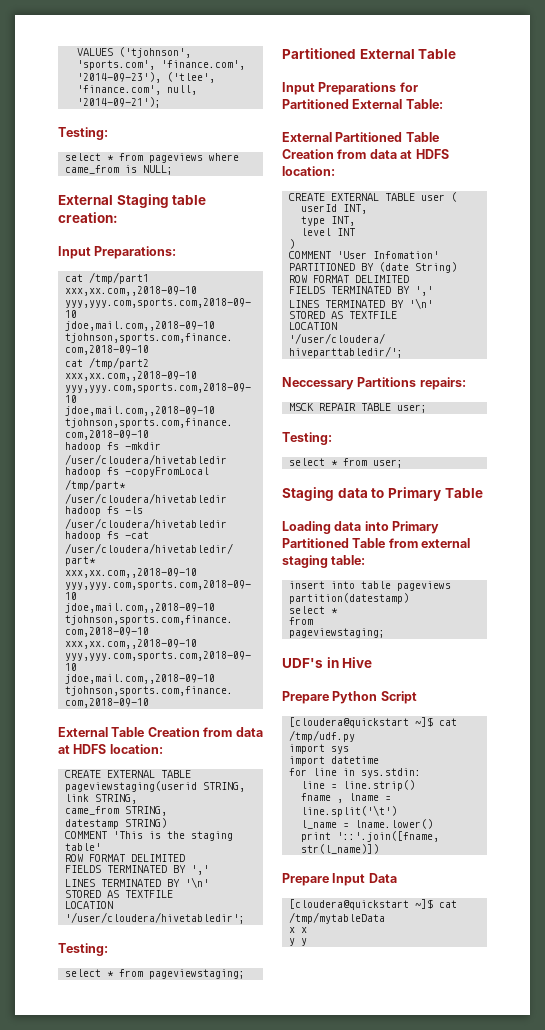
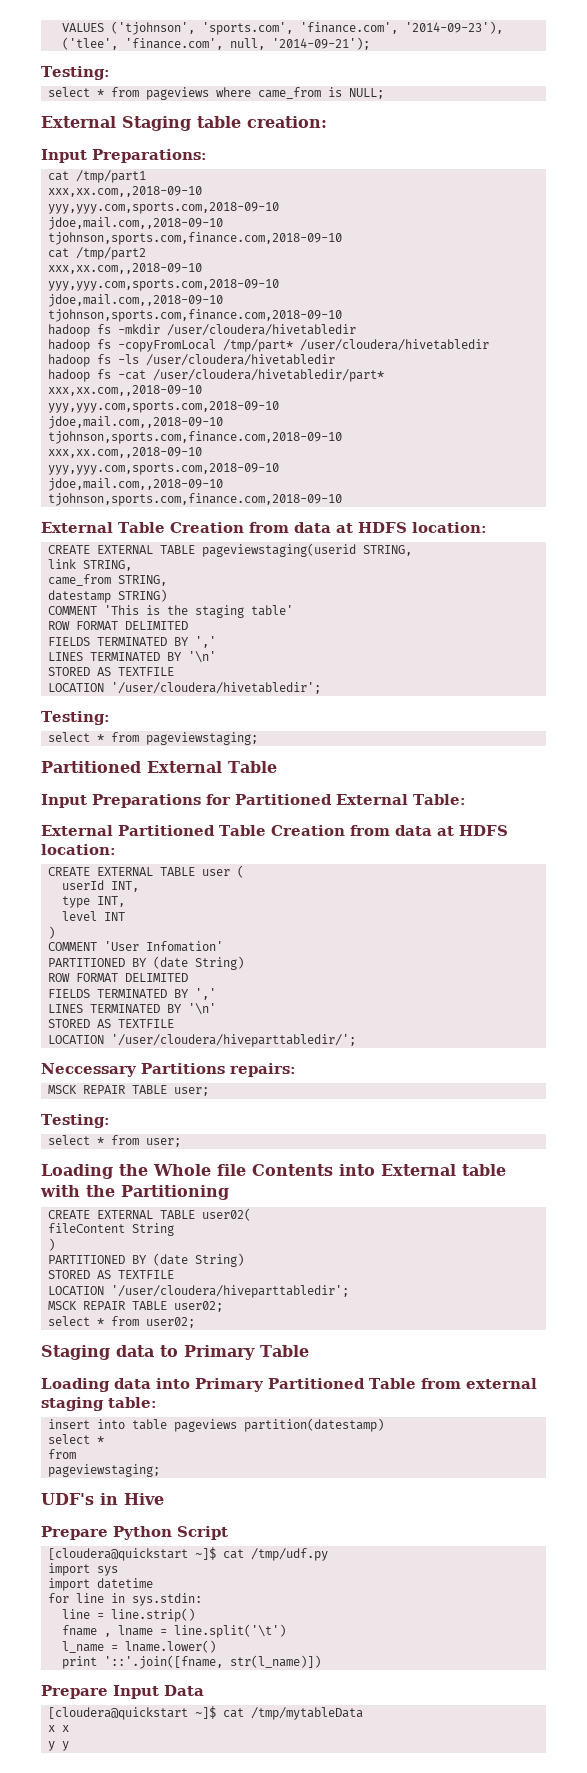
(403, 463) none -> [41,1164,506,1179] [40,1185,229,1200] [47,1208,251,1221] [47,1223,174,1236] [47,1238,55,1251] [47,1253,244,1267] [47,1270,174,1279] [47,1285,349,1298] [47,1301,223,1312] [47,1316,195,1328] // Loading the Whole file Contents into External table with the Partitioning // CREATE EXTERNAL TABLE user02( // fileContent String // ) // PARTITIONED BY (date String) // STORED AS TEXTFILE // LOCATION '/user/cloudera/hiveparttabledir'; // MSCK REPAIR TABLE user02; // select * from user02;

